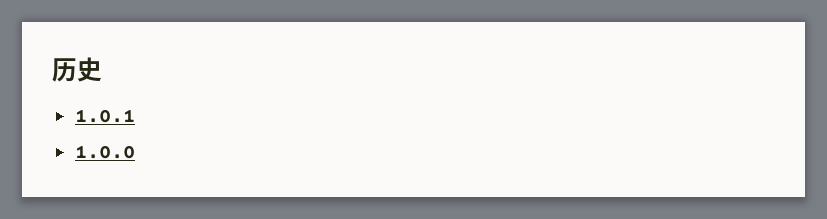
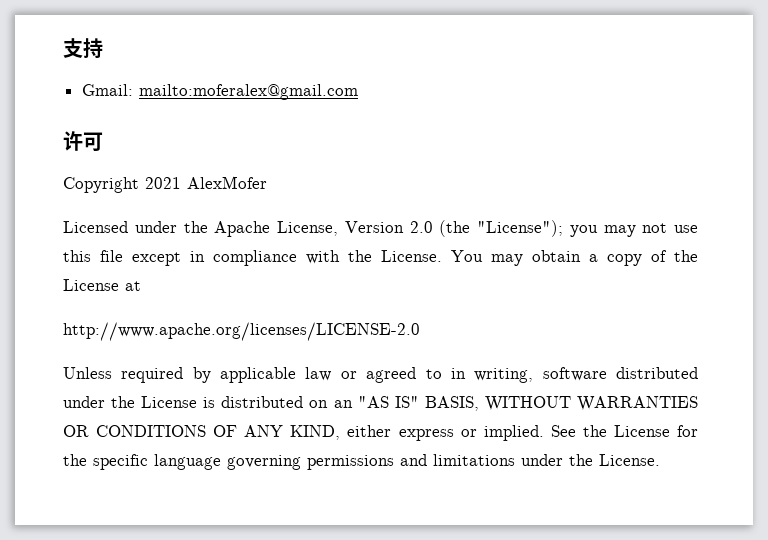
[52,57,102,82] [74,109,135,123] [74,145,135,159] 历史 // 1.0.1 // 1.0.0 -> [63,38,103,59] [81,84,358,100] [63,131,103,151] [63,176,267,193] [63,220,698,237] [63,250,698,266] [63,279,141,291] [63,322,420,341] [63,367,699,383] [63,396,698,411] [63,425,699,441] [63,454,660,470] 支持 // Gmail: mailto:moferalex@gmail.com // 许可 // Copyright 2021 AlexMofer // Licensed under the Apache License, Version 2.0 (the "License"); you may not use this file except in compliance with the License. You may obtain a copy of the License at // http://www.apache.org/licenses/LICENSE-2.0 // Unless required by applicable law or agreed to in writing, software distributed under the License is distributed on an "AS IS" BASIS, WITHOUT WARRANTIES OR CONDITIONS OF ANY KIND, either express or implied. See the License for the specific language governing permissions and limitations under the License.

